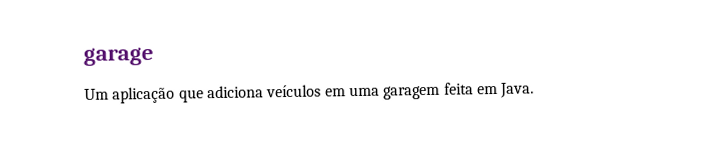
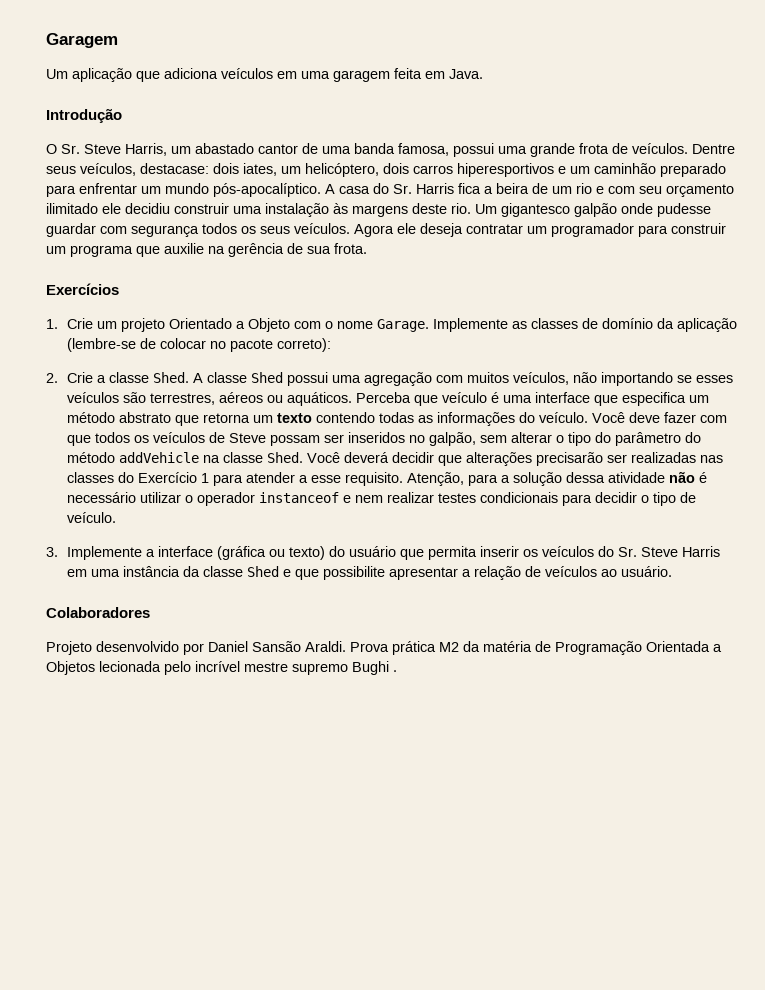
[83,46,154,66] garage -> [46,33,118,48] Garagem
(535, 90) none -> [46,108,122,123] [46,143,735,157] [46,163,726,177] [46,183,734,197] [46,203,711,217] [46,223,726,237] [46,243,367,257] [46,283,119,295] [46,318,738,332] [67,338,332,352] [46,372,734,386] [67,392,710,406] [67,412,728,426] [67,432,702,446] [67,452,724,466] [67,471,708,486] [67,492,697,506] [67,512,117,523] [46,546,721,560] [67,566,673,580] [46,607,150,618] [46,641,722,655] [46,661,397,675] // Introdução // O Sr. Steve Harris, um abastado cantor de uma banda famosa, possui uma grande frota de veículos. Dentre seus veículos, destacase: dois iates, um helicóptero, dois carros hiperesportivos e um caminhão preparado para enfrentar um mundo pós-apocalíptico. A casa do Sr. Harris fica a beira de um rio e com seu orçamento ilimitado ele decidiu construir uma instalação às margens deste rio. Um gigantesco galpão onde pudesse guardar com segurança todos os seus veículos. Agora ele deseja contratar um programador para construir um programa que auxilie na gerência de sua frota. // Exercícios // 1. Crie um projeto Orientado a Objeto com o nome Garage. Implemente as classes de domínio da aplicação (lembre-se de colocar no pacote correto): // 2. Crie a classe Shed. A classe Shed possui uma agregação com muitos veículos, não importando se esses veículos são terrestres, aéreos ou aquáticos. Perceba que veículo é uma interface que especifica um método abstrato que retorna um texto contendo todas as informações do veículo. Você deve fazer com que todos os veículos de Steve possam ser inseridos no galpão, sem alterar o tipo do parâmetro do método addVehicle na classe Shed. Você deverá decidir que alterações precisarão ser realizadas nas classes do Exercício 1 para atender a esse requisito. Atenção, para a solução dessa atividade não é necessário utilizar o operador instanceof e nem realizar testes condicionais para decidir o tipo de veículo. // 3. Implemente a interface (gráfica ou texto) do usuário que permita inserir os veículos do Sr. Steve Harris em uma instância da classe Shed e que possibilite apresentar a relação de veículos ao usuário. // Colaboradores // Projeto desenvolvido por Daniel Sansão Araldi. Prova prática M2 da matéria de Programação Orientada a Objetos lecionada pelo incrível mestre supremo Bughi .

